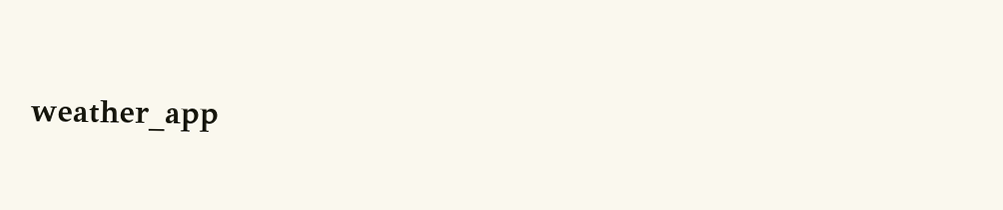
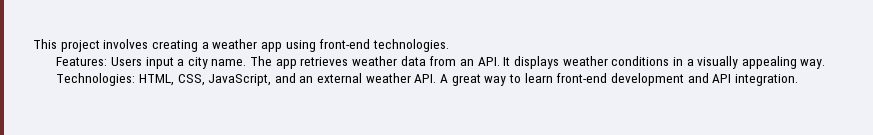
[30,99,220,132] weather_app -> [33,39,449,52] [56,56,826,69] [56,73,798,86] This project involves creating a weather app using front-end technologies. // Features: Users input a city name. The app retrieves weather data from an API. It displays weather conditions in a visually appealing way. // Technologies: HTML, CSS, JavaScript, and an external weather API. A great way to learn front-end development and API integration.

